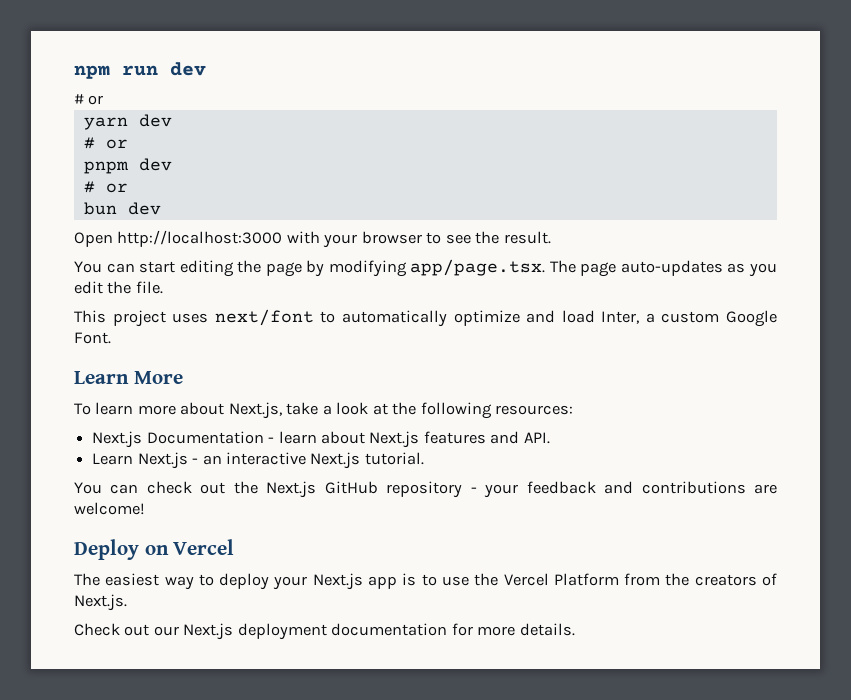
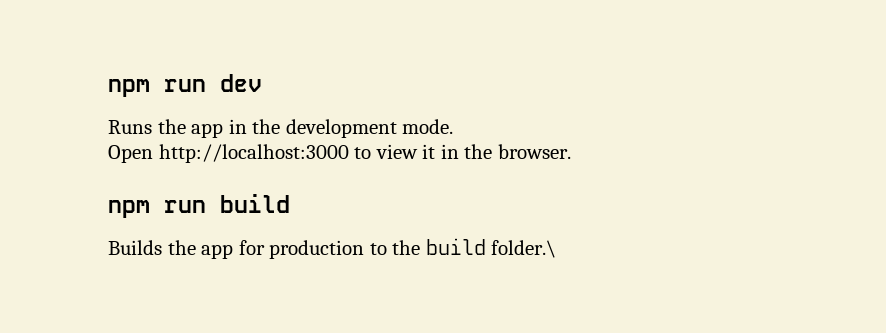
[74,94,104,105] [83,114,172,130] [83,137,128,149] [83,158,172,174] [83,181,128,193] [83,202,161,215] [74,230,551,248] [74,259,778,277] [74,281,163,294] [74,309,778,327] [74,332,111,344] [74,371,183,384] [74,402,574,419] [92,431,550,448] [92,452,424,469] [74,481,777,498] [74,502,145,515] [74,539,235,560] [74,573,777,590] [74,594,127,611] [74,623,575,640] # or // yarn dev // # or // pnpm dev // # or // bun dev // Open http://localhost:3000 with your browser to see the result. // You can start editing the page by modifying app/page.tsx. The page auto-updates as you edit the file. // This project uses next/font to automatically optimize and load Inter, a custom Google Font. // Learn More // To learn more about Next.js, take a look at the following resources: // Next.js Documentation - learn about Next.js features and API. // Learn Next.js - an interactive Next.js tutorial. // You can check out the Next.js GitHub repository - your feedback and contributions are welcome! // Deploy on Vercel // The easiest way to deploy your Next.js app is to use the Vercel Platform from the creators of Next.js. // Check out our Next.js deployment documentation for more details. -> [108,119,454,138] [108,144,571,163] [108,194,290,218] [108,238,557,259] Runs the app in the development mode. // Open http://localhost:3000 to view it in the browser. // npm run build // Builds the app for production to the build folder.\

